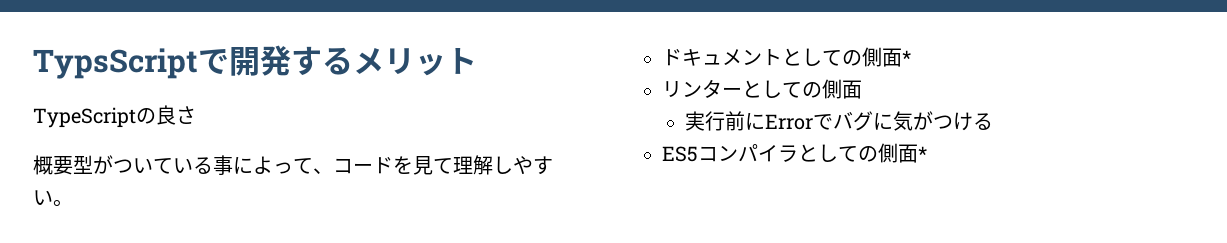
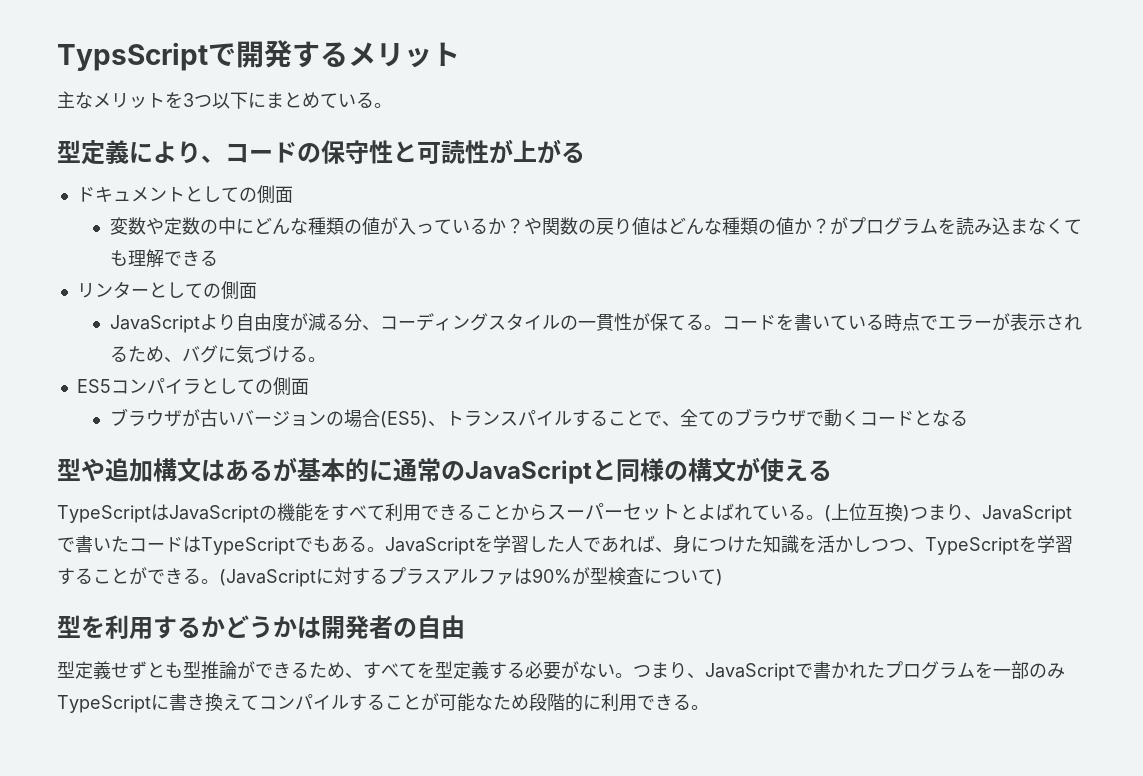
[33,105,196,128] [33,155,553,175] [33,190,73,207] TypeScriptの良さ // 概要型がついている事によって、コードを見て理解しやすい。 -> [57,91,392,109] [57,139,585,165] 主なメリットを3つ以下にまとめている。 // 型定義により、コードの保守性と可読性が上がる
[902,50,911,65] * -> [109,217,1082,235] [109,249,218,268] // 変数や定数の中にどんな種類の値が入っているか？や関数の戻り値はどんな種類の値か？がプログラムを読み込まなくても理解できる
[684,111,833,131] 実行前にErrorで -> [109,313,1082,333] [109,346,182,363] JavaScriptより自由度が減る分、コーディングスタイルの一貫性が保てる。コードを書いている時点でエラーが表示されるため、
[912,111,953,130] がつ -> [253,345,272,362] づ
(993, 121) none -> [307,357,326,362] 。
[918,146,927,161] * -> [109,408,968,428] [57,457,832,484] [57,503,1072,523] [57,535,1073,555] [57,567,723,587] [57,615,465,639] [57,661,1065,681] [57,693,709,713] // ブラウザが古いバージョンの場合(ES5)、トランスパイルすることで、全てのブラウザで動くコードとなる // 型や追加構文はあるが基本的に通常のJavaScriptと同様の構文が使える // TypeScriptはJavaScriptの機能をすべて利用できることからスーパーセットとよばれている。(上位互換)つまり、JavaScriptで書いたコードはTypeScriptでもある。JavaScriptを学習した人であれば、身につけた知識を活かしつつ、TypeScriptを学習することができる。(JavaScriptに対するプラスアルファは90%が型検査について) // 型を利用するかどうかは開発者の自由 // 型定義せずとも型推論ができるため、すべてを型定義する必要がない。つまり、JavaScriptで書かれたプログラムを一部のみTypeScriptに書き換えてコンパイルすることが可能なため段階的に利用できる。

